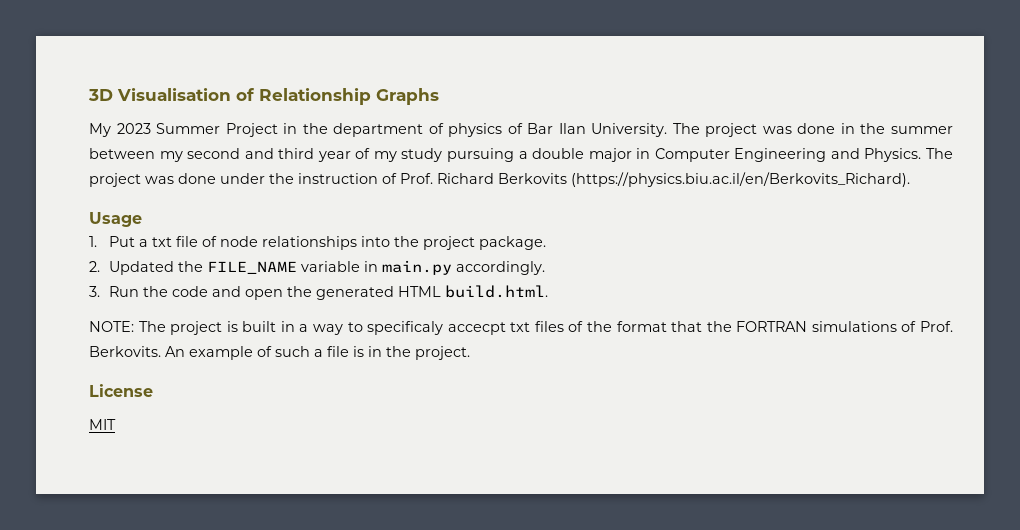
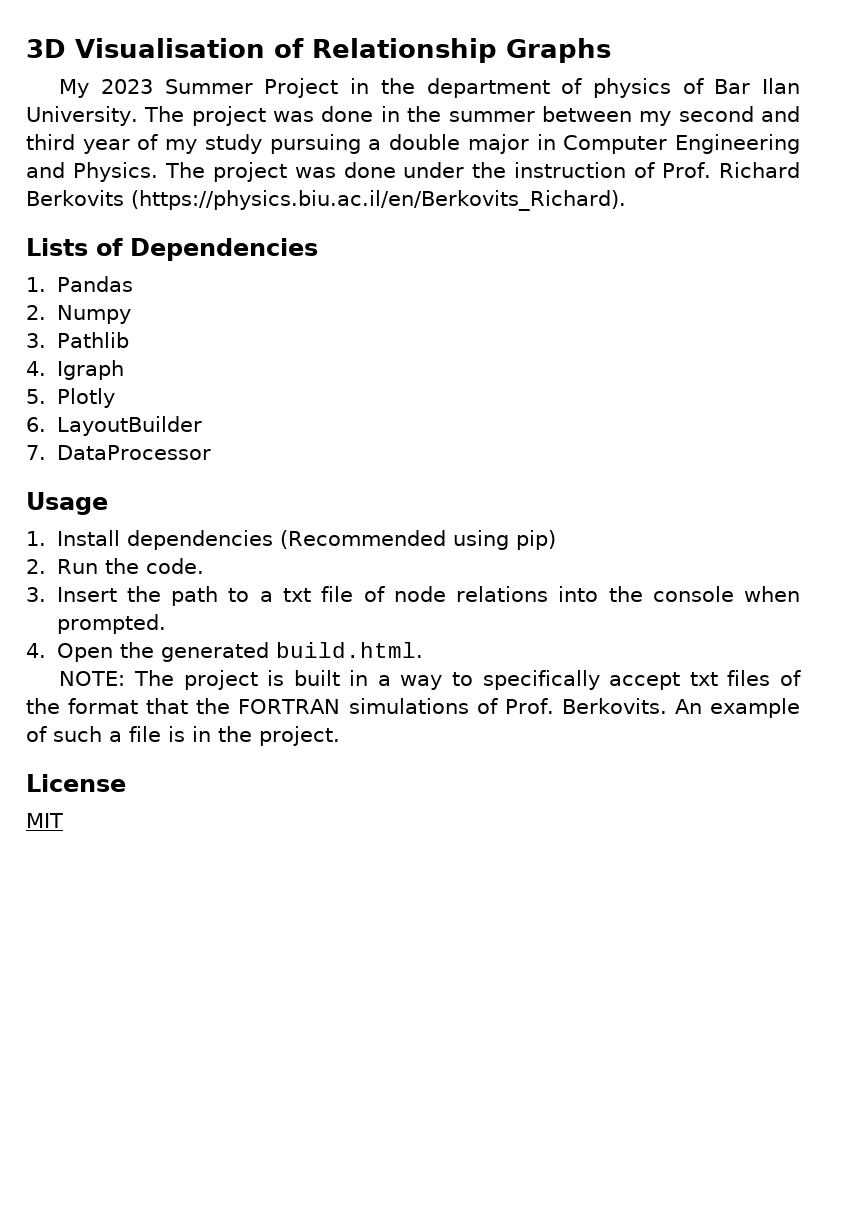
[89,212,142,227] [89,236,135,247] Usage // 1. Put -> [26,238,318,261] [26,276,133,292] [26,305,131,324] [26,332,129,348] [26,360,124,380] [26,388,115,408] [26,416,202,436] [26,445,211,460] [26,492,108,515] [26,530,556,550] [26,558,204,574] [26,586,250,606] Lists of Dependencies // 1. Pandas // 2. Numpy // 3. Pathlib // 4. Igraph // 5. Plotly // 6. LayoutBuilder // 7. DataProcessor // Usage // 1. Install dependencies (Recommended using pip) // 2. Run the code. // 3. Insert the path to
[261,236,357,250] relationships -> [455,586,548,602] relations
[422,236,546,250] [89,260,545,275] [89,286,283,300] project package. // 2. Updated the FILE_NAME variable in main.py accordingly. // 3. Run the code and open -> [652,586,801,602] [56,614,166,634] [26,643,113,662] console when prompted. // 4. Open
[397,286,441,297] HTML -> (269, 652) none
[367,321,506,335] specificaly accecpt -> [482,670,681,690] specifically accept

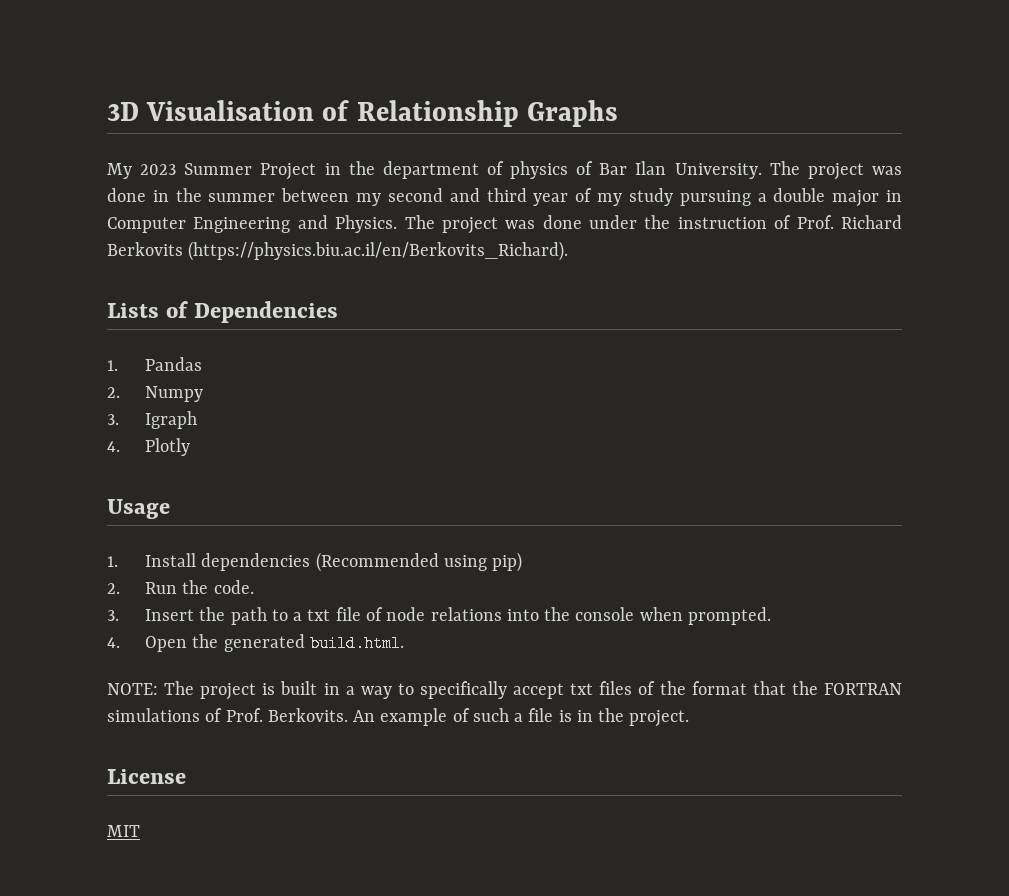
[56,332,129,348] [26,361,46,376] Pathlib // 4. -> (119, 419) none
[26,389,46,404] 5. -> [107,441,120,452] 4.
[26,416,202,436] [26,445,211,460] // 6. LayoutBuilder // 7. DataProcessor -> (191, 447) none

